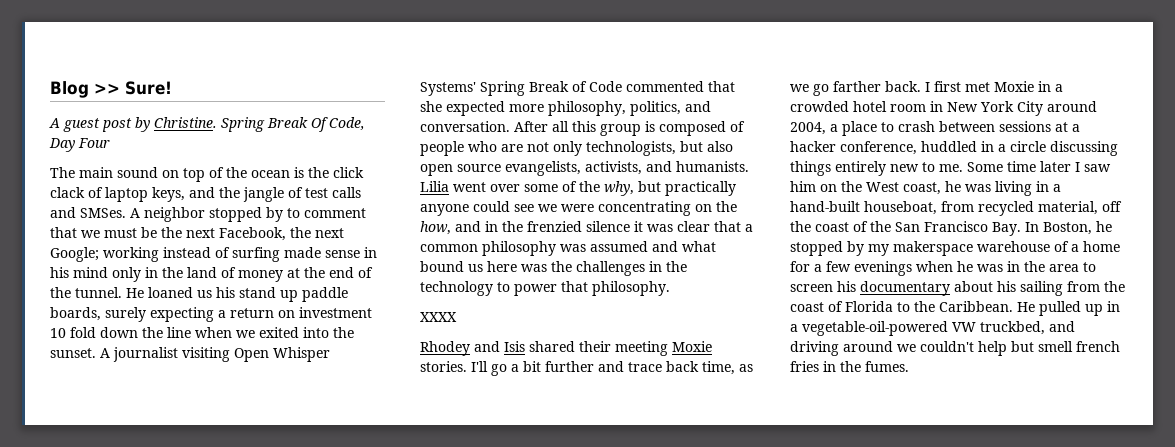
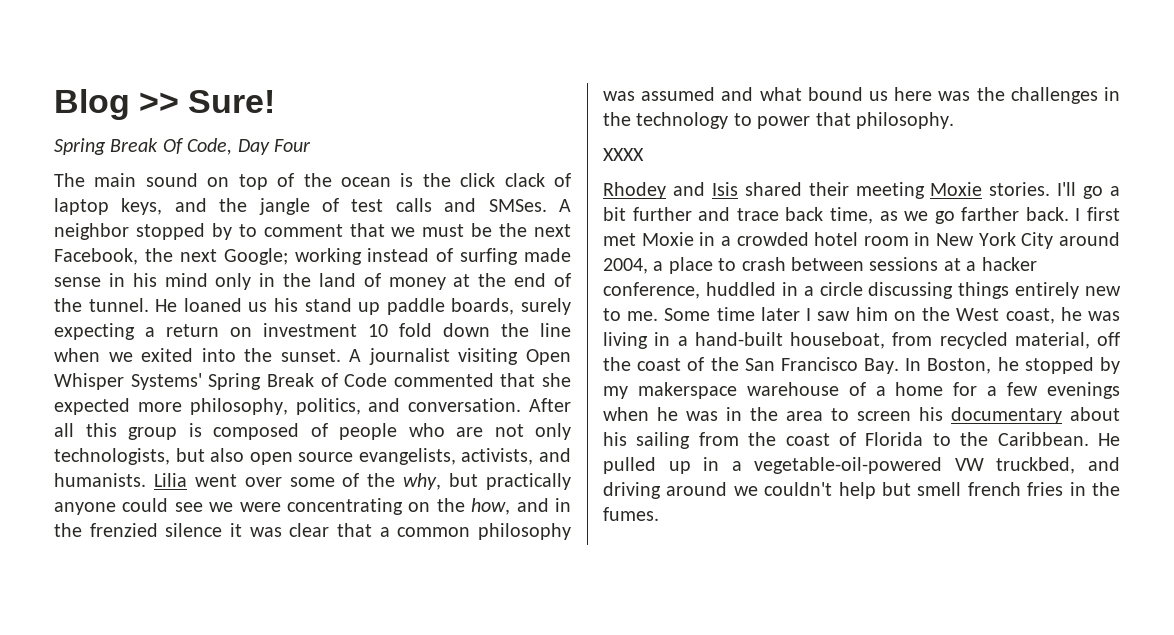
[49,117,217,132] A guest post by Christine. -> (276, 101) none

